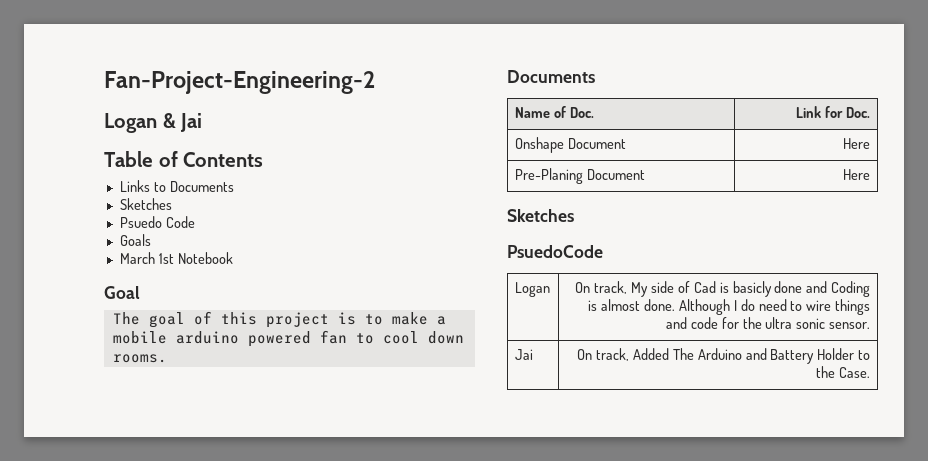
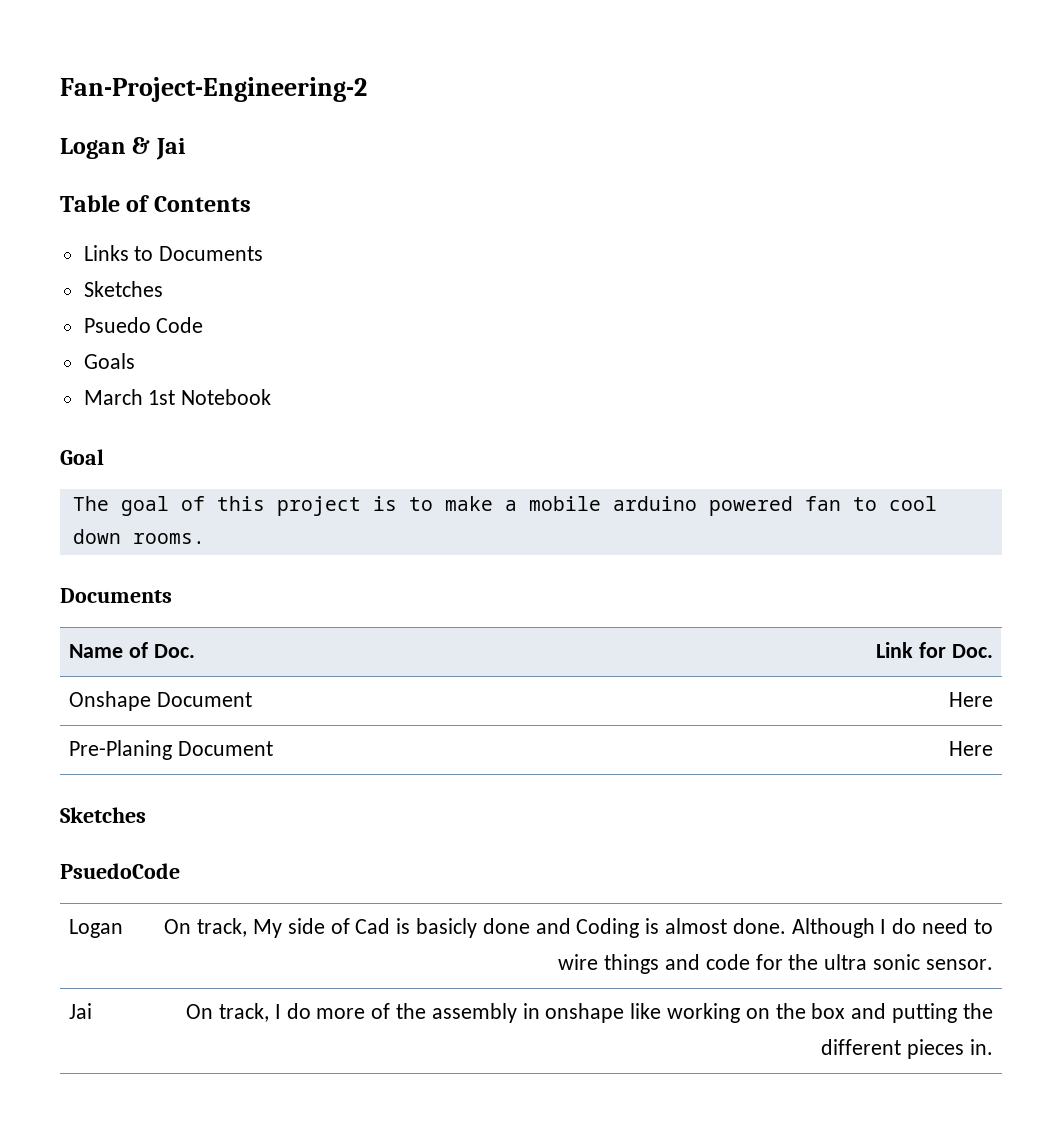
[632,348,871,364] [816,366,871,378] Added The Arduino and Battery Holder to the Case. -> [274,1003,993,1023] [821,1039,993,1059] I do more of the assembly in onshape like working on the box and putting the different pieces in.

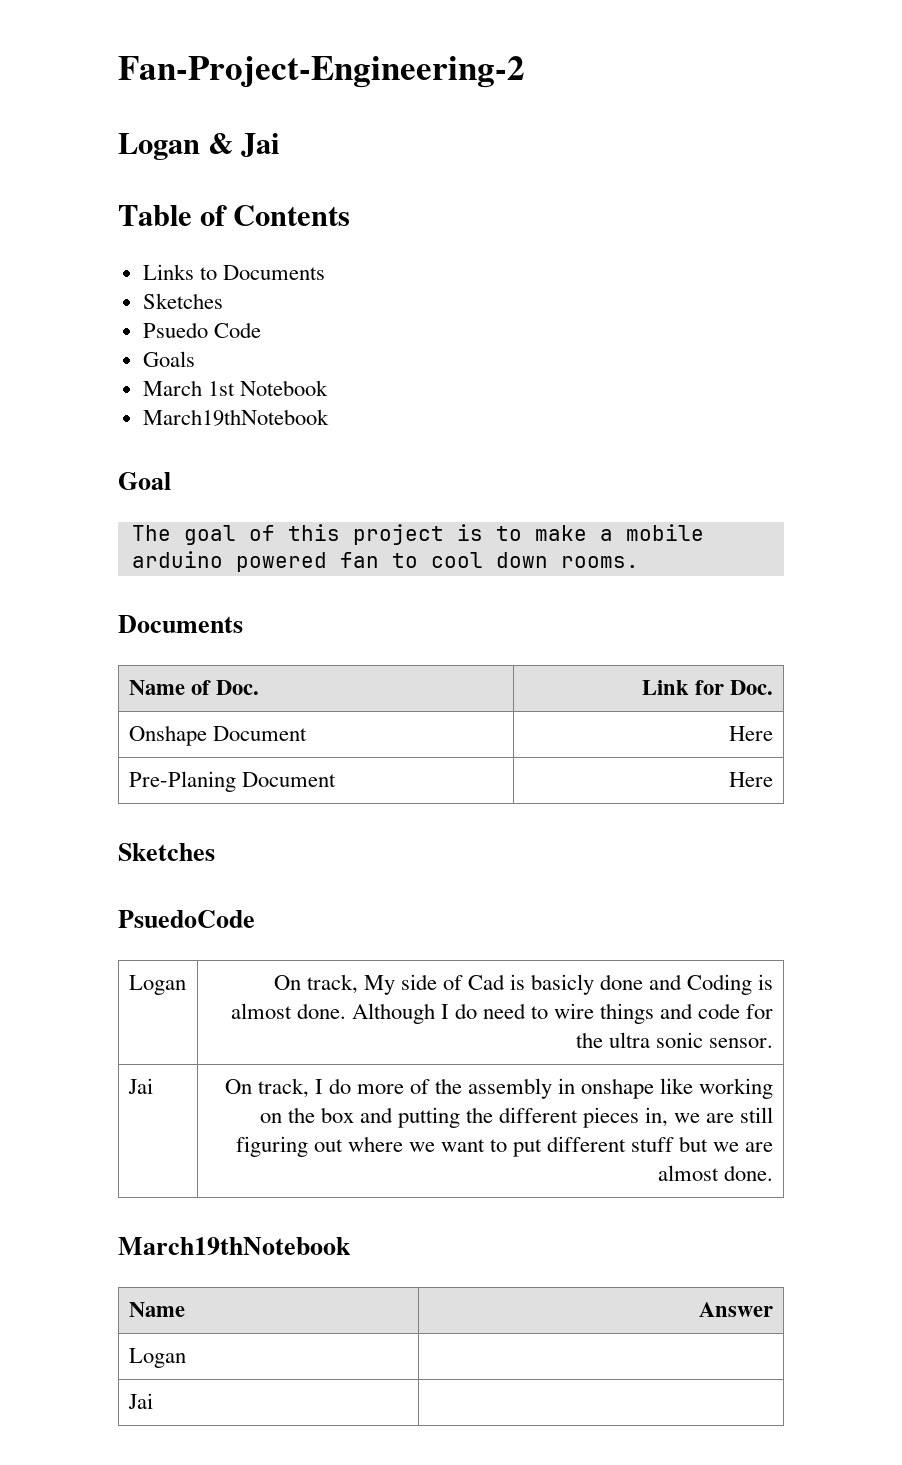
(272, 397) none -> [142,409,329,426] // March19thNotebook
[969,1039,993,1055] in. -> [645,1107,774,1127] [235,1136,774,1157] [658,1165,774,1181] [118,1237,351,1255] [128,1302,185,1317] [699,1302,774,1317] [128,1348,186,1368] [127,1393,153,1409] in, we are still figuring out where we want to put different stuff but we are almost done. // March19thNotebook // Name | Answer // Logan | // Jai |

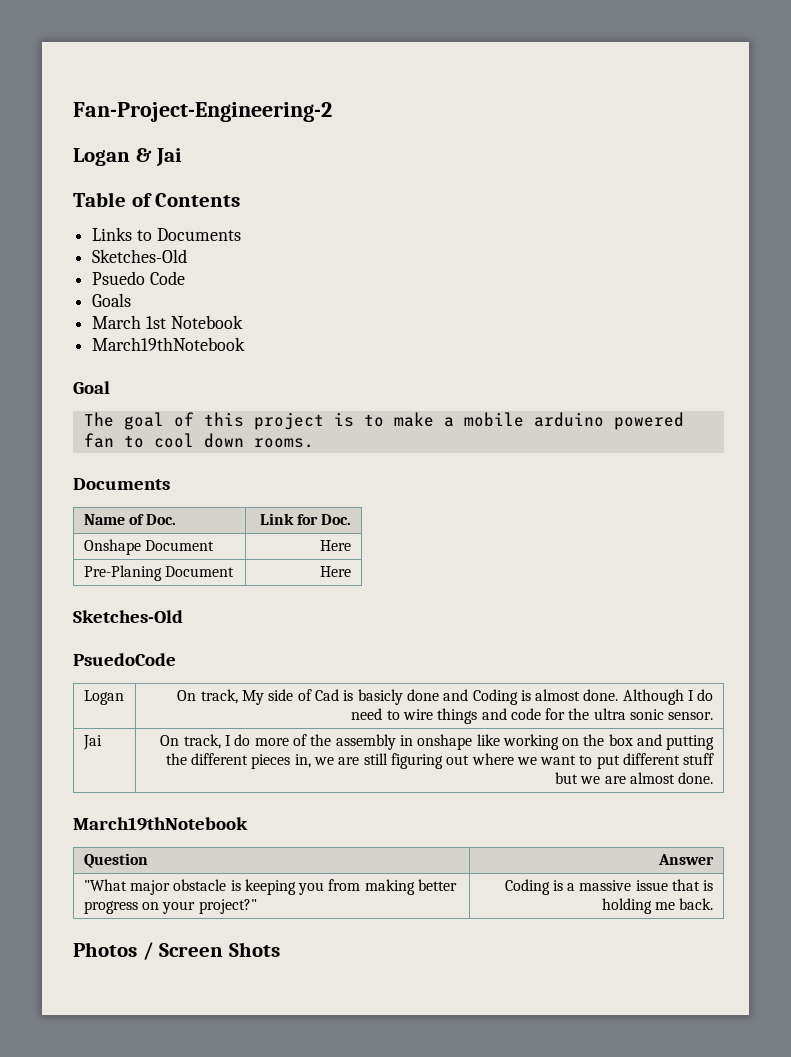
[142,293,223,309] Sketches -> [92,249,188,263] Sketches-Old
[118,843,215,861] Sketches -> [73,610,183,623] Sketches-Old
[128,1302,185,1317] Name -> [83,853,148,868] Question
[128,1348,186,1368] [127,1393,153,1409] Logan | // Jai | -> [83,879,458,895] [83,899,257,914] [504,879,714,895] [601,898,714,914] [73,942,280,960] "What major obstacle is keeping you from making better progress on your project?" | Coding is a massive issue that is holding me back. // Photos / Screen Shots

